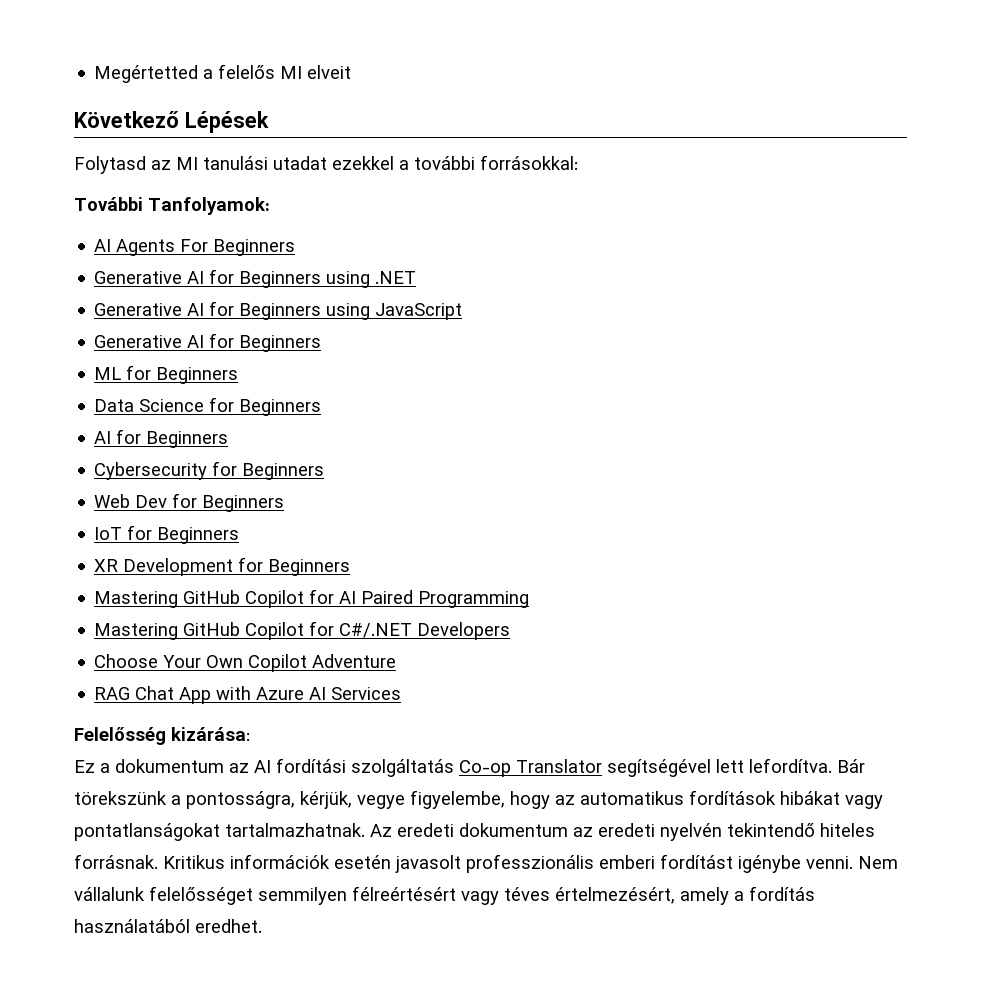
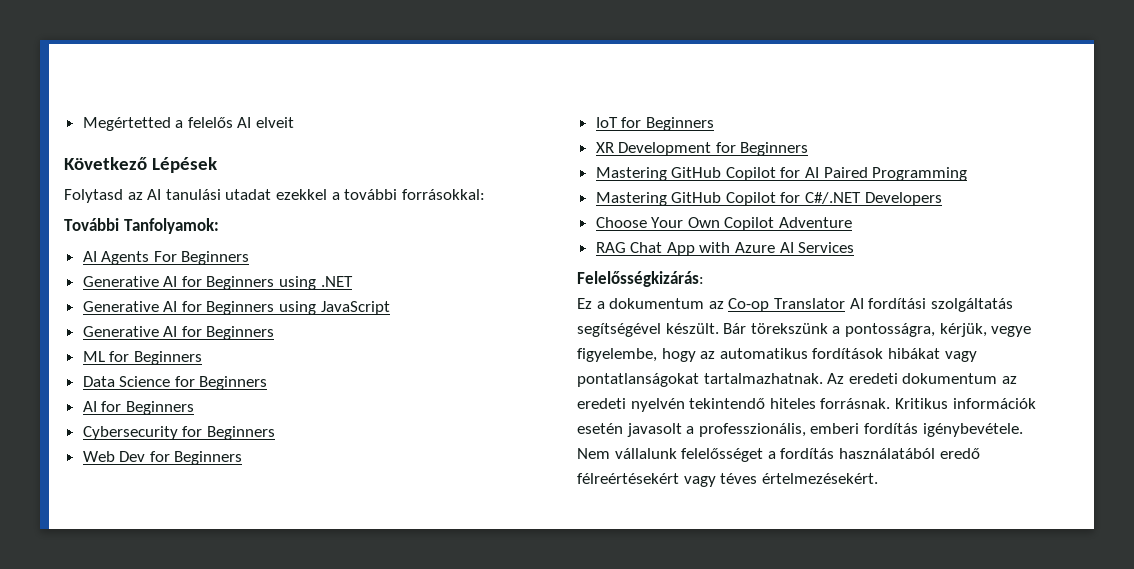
[280,66,303,79] MI -> [237,117,252,128] AI
[176,157,198,170] MI -> [147,189,162,200] AI
[74,727,250,745] Felelősség kizárása: -> [577,271,704,287] Felelősségkizárás:
(249, 768) none -> [728,298,845,312] Co-op Translator
[459,758,832,777] Co-op Translator segítségével lett lefordítva. -> [577,323,719,337] segítségével készült.
[466,854,898,873] [74,886,815,905] [74,919,262,933] professzionális emberi fordítást igénybe venni. Nem vállalunk felelősséget semmilyen félreértésért vagy téves értelmezésért, amely a fordítás használatából eredhet. -> [686,423,1023,437] [577,448,980,462] [577,473,878,487] a professzionális, emberi fordítás igénybevétele. Nem vállalunk felelősséget a fordítás használatából eredő félreértésekért vagy téves értelmezésekért.

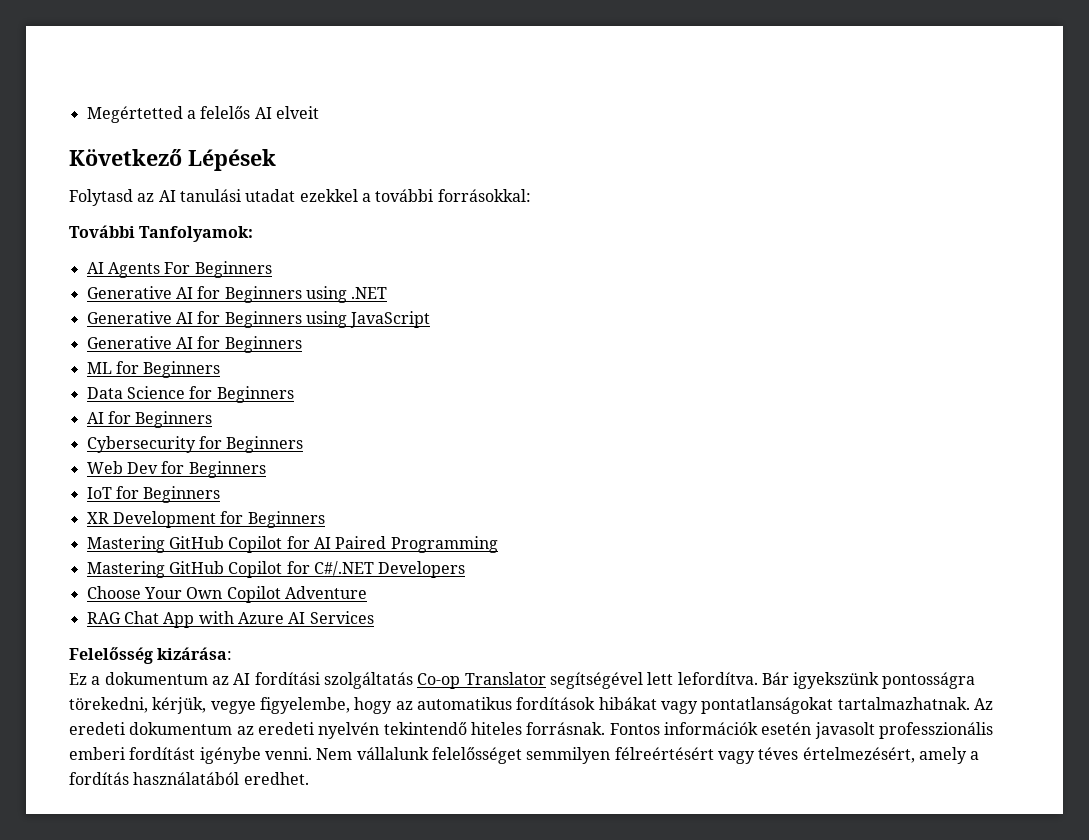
[577,271,704,287] Felelősségkizárás: -> [69,647,233,664] Felelősség kizárása:
[728,298,845,312] Co-op Translator -> (229, 680) none
[577,323,935,337] segítségével készült. Bár törekszünk a pontosságra, -> [417,672,976,689] [69,697,148,713] Co-op Translator segítségével lett lefordítva. Bár igyekszünk pontosságra törekedni,
[894,398,948,409] Kritikus -> [609,723,660,735] Fontos
[686,423,1023,437] [577,448,980,462] [577,473,878,487] a professzionális, emberi fordítás igénybevétele. Nem vállalunk felelősséget a fordítás használatából eredő félreértésekért vagy téves értelmezésekért. -> [878,722,993,739] [69,747,980,764] [69,772,309,785] professzionális emberi fordítást igénybe venni. Nem vállalunk felelősséget semmilyen félreértésért vagy téves értelmezésért, amely a fordítás használatából eredhet.

